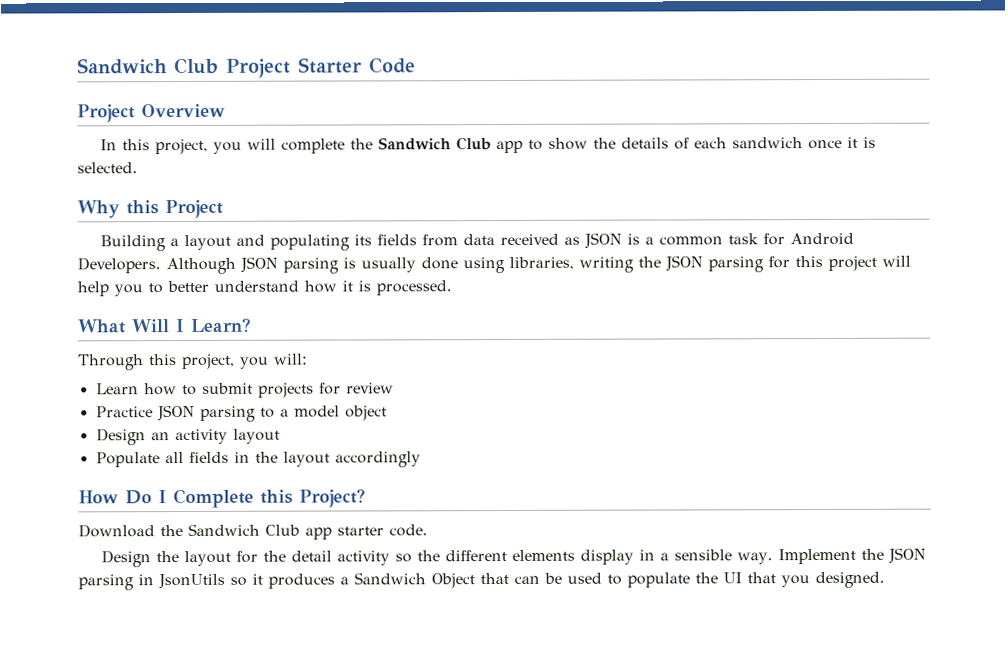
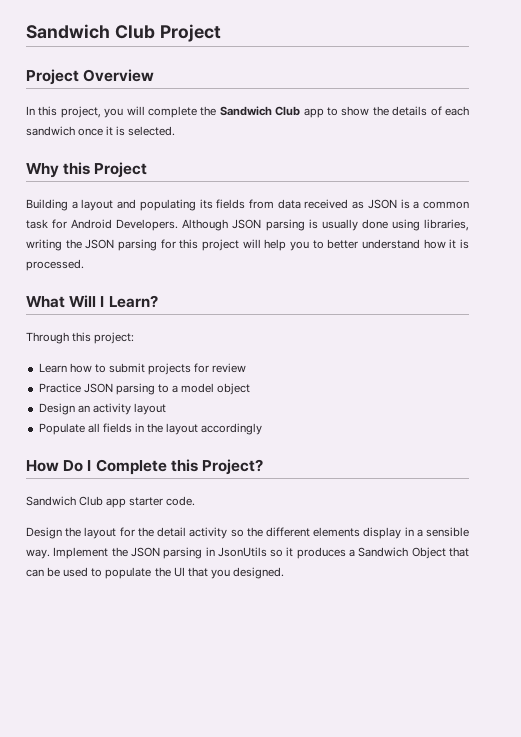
[298,57,416,74] Starter Code -> (221, 33) none
[182,353,308,370] project, you will: -> [94,332,135,344] project:
[78,524,183,538] Download the -> (263, 467) none

